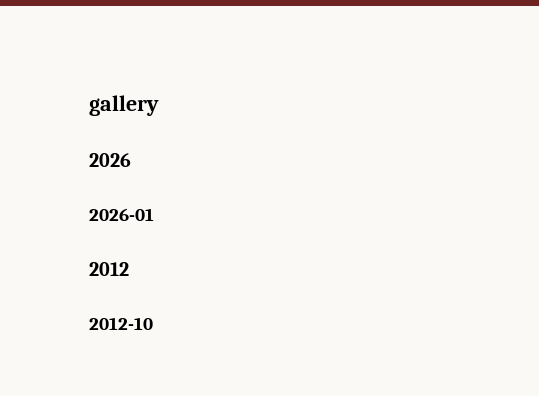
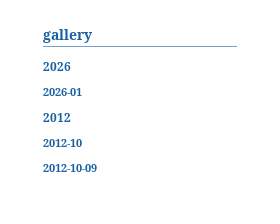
(153, 323) none -> [43,164,97,172] // 2012-10-09

